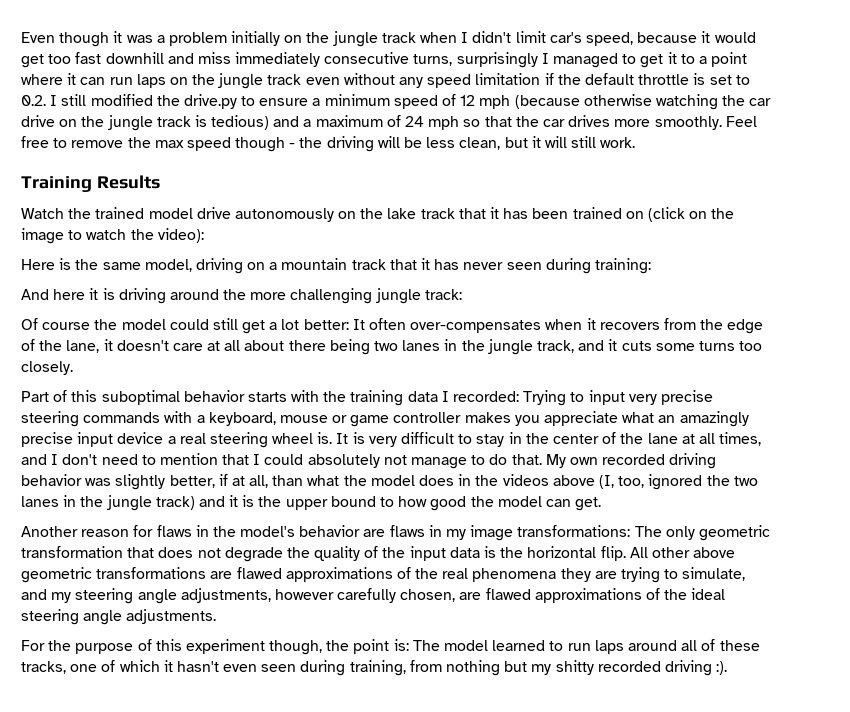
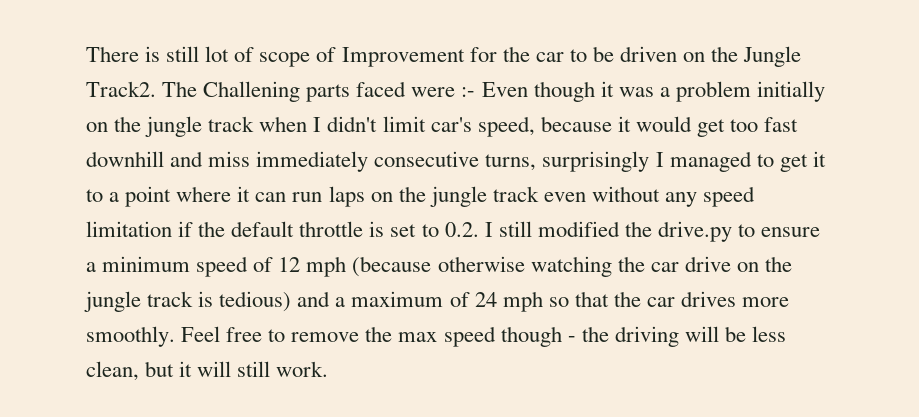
(21, 37) none -> [86,46,802,67] [86,81,476,102] There is still lot of scope of Improvement for the car to be driven on the Jungle Track2. The Challening parts faced were :-
[21,175,160,192] [21,207,735,222] [21,228,204,244] [21,258,651,274] [21,288,462,304] [21,318,764,334] [21,339,763,355] [21,361,73,375] [21,390,713,406] [21,411,749,427] [21,432,762,448] [21,453,717,469] [21,474,758,490] [21,495,602,511] [21,525,770,541] [21,546,736,562] [21,567,746,583] [21,588,726,604] [21,609,217,625] [21,639,760,655] [21,660,728,676] // Training Results // Watch the trained model drive autonomously on the lake track that it has been trained on (click on the image to watch the video): // Here is the same model, driving on a mountain track that it has never seen during training: // And here it is driving around the more challenging jungle track: // Of course the model could still get a lot better: It often over-compensates when it recovers from the edge of the lane, it doesn't care at all about there being two lanes in the jungle track, and it cuts some turns too closely. // Part of this suboptimal behavior starts with the training data I recorded: Trying to input very precise steering commands with a keyboard, mouse or game controller makes you appreciate what an amazingly precise input device a real steering wheel is. It is very difficult to stay in the center of the lane at all times, and I don't need to mention that I could absolutely not manage to do that. My own recorded driving behavior was slightly better, if at all, than what the model does in the videos above (I, too, ignored the two lanes in the jungle track) and it is the upper bound to how good the model can get. // Another reason for flaws in the model's behavior are flaws in my image transformations: The only geometric transformation that does not degrade the quality of the input data is the horizontal flip. All other above geometric transformations are flawed approximations of the real phenomena they are trying to simulate, and my steering angle adjustments, however carefully chosen, are flawed approximations of the ideal steering angle adjustments. // For the purpose of this experiment though, the point is: The model learned to run laps around all of these tracks, one of which it hasn't even seen during training, from nothing but my shitty recorded driving :). -> (329, 369) none

